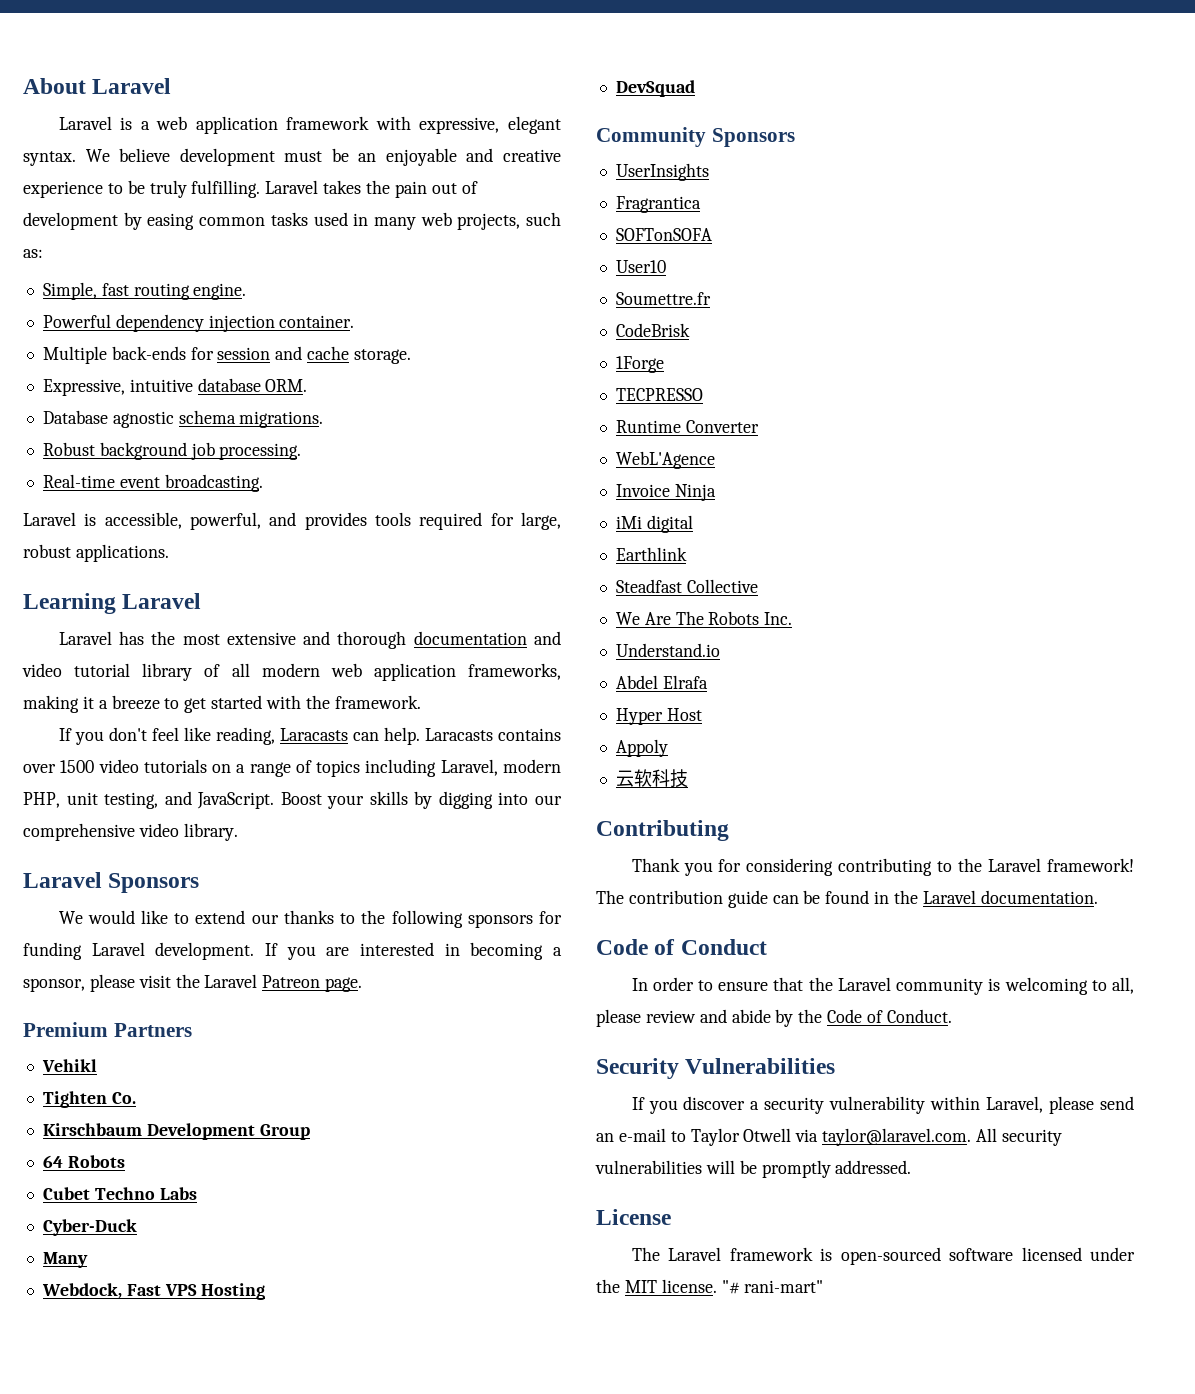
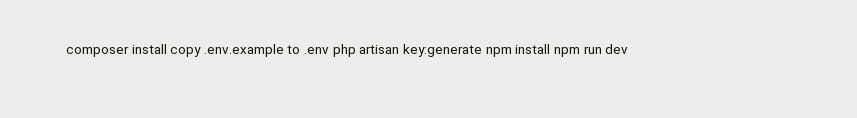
[23,78,172,94] [58,116,561,134] [23,148,561,166] [23,180,478,198] [23,212,561,230] [23,249,43,258] [42,282,247,300] [42,314,355,332] [42,346,411,364] [42,378,308,396] [42,410,324,428] [42,442,302,460] [42,474,263,492] [23,512,561,530] [23,544,169,562] [23,593,202,614] [58,631,561,649] [22,663,561,681] [23,695,421,713] [58,727,561,745] [23,759,561,777] [23,791,562,809] [23,823,238,841] [23,872,200,893] [58,910,562,928] [23,942,563,960] [23,974,363,992] [23,1022,192,1037] [41,1059,97,1072] [42,1091,136,1108] [42,1123,310,1140] [42,1155,125,1168] [42,1187,197,1200] [42,1219,137,1236] [42,1252,88,1268] [41,1283,266,1300] [615,80,695,97] [596,127,795,147] [615,163,709,181] [615,196,701,213] [615,228,712,241] [615,260,666,273] [615,292,711,305] [615,323,690,337] [615,356,664,373] [615,388,703,401] [615,420,759,433] [615,451,715,469] [615,484,716,501] [615,515,693,533] [615,547,687,561] [615,579,758,593] [615,611,793,625] [615,643,720,657] [615,675,708,689] [615,708,702,725] [615,739,668,757] [615,769,688,788] [596,820,729,841] [631,858,1134,876] [596,890,1098,908] [596,939,767,955] [631,977,1134,995] [596,1009,952,1027] [596,1058,836,1079] [631,1096,1134,1114] [596,1128,1062,1146] [595,1160,912,1178] [596,1209,671,1225] [631,1247,1135,1265] [596,1279,824,1294] About Laravel // Laravel is a web application framework with expressive, elegant syntax. We believe development must be an enjoyable and creative experience to be truly fulfilling. Laravel takes the pain out of development by easing common tasks used in many web projects, such as: // Simple, fast routing engine. // Powerful dependency injection container. // Multiple back-ends for session and cache storage. // Expressive, intuitive database ORM. // Database agnostic schema migrations. // Robust background job processing. // Real-time event broadcasting. // Laravel is accessible, powerful, and provides tools required for large, robust applications. // Learning Laravel // Laravel has the most extensive and thorough documentation and video tutorial library of all modern web application frameworks, making it a breeze to get started with the framework. // If you don't feel like reading, Laracasts can help. Laracasts contains over 1500 video tutorials on a range of topics including Laravel, modern PHP, unit testing, and JavaScript. Boost your skills by digging into our comprehensive video library. // Laravel Sponsors // We would like to extend our thanks to the following sponsors for funding Laravel development. If you are interested in becoming a sponsor, please visit the Laravel Patreon page. // Premium Partners // Vehikl // Tighten Co. // Kirschbaum Development Group // 64 Robots // Cubet Techno Labs // Cyber-Duck // Many // Webdock, Fast VPS Hosting // DevSquad // Community Sponsors // UserInsights // Fragrantica // SOFTonSOFA // User10 // Soumettre.fr // CodeBrisk // 1Forge // TECPRESSO // Runtime Converter // WebL'Agence // Invoice Ninja // iMi digital // Earthlink // Steadfast Collective // We Are The Robots Inc. // Understand.io // Abdel Elrafa // Hyper Host // Appoly // 云软科技 // Contributing // Thank you for considering contributing to the Laravel framework! The contribution guide can be found in the Laravel documentation. // Code of Conduct // In order to ensure that the Laravel community is welcoming to all, please review and abide by the Code of Conduct. // Security Vulnerabilities // If you discover a security vulnerability within Laravel, please send an e-mail to Taylor Otwell via taylor@laravel.com. All security vulnerabilities will be promptly addressed. // License // The Laravel framework is open-sourced software licensed under the MIT license. "# rani-mart" -> [65,44,629,57] composer install copy .env.example to .env php artisan key:generate npm install npm run dev

